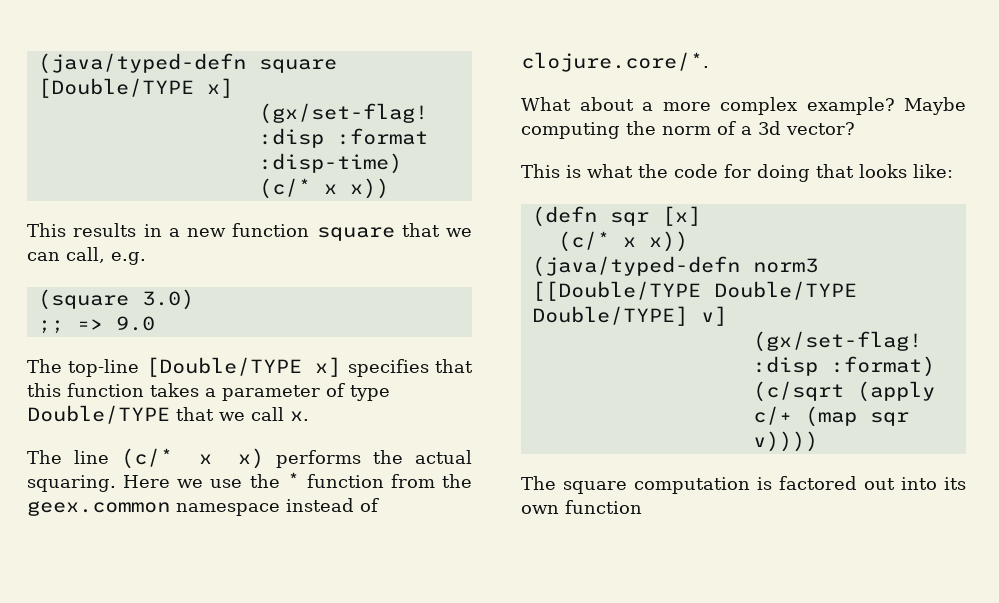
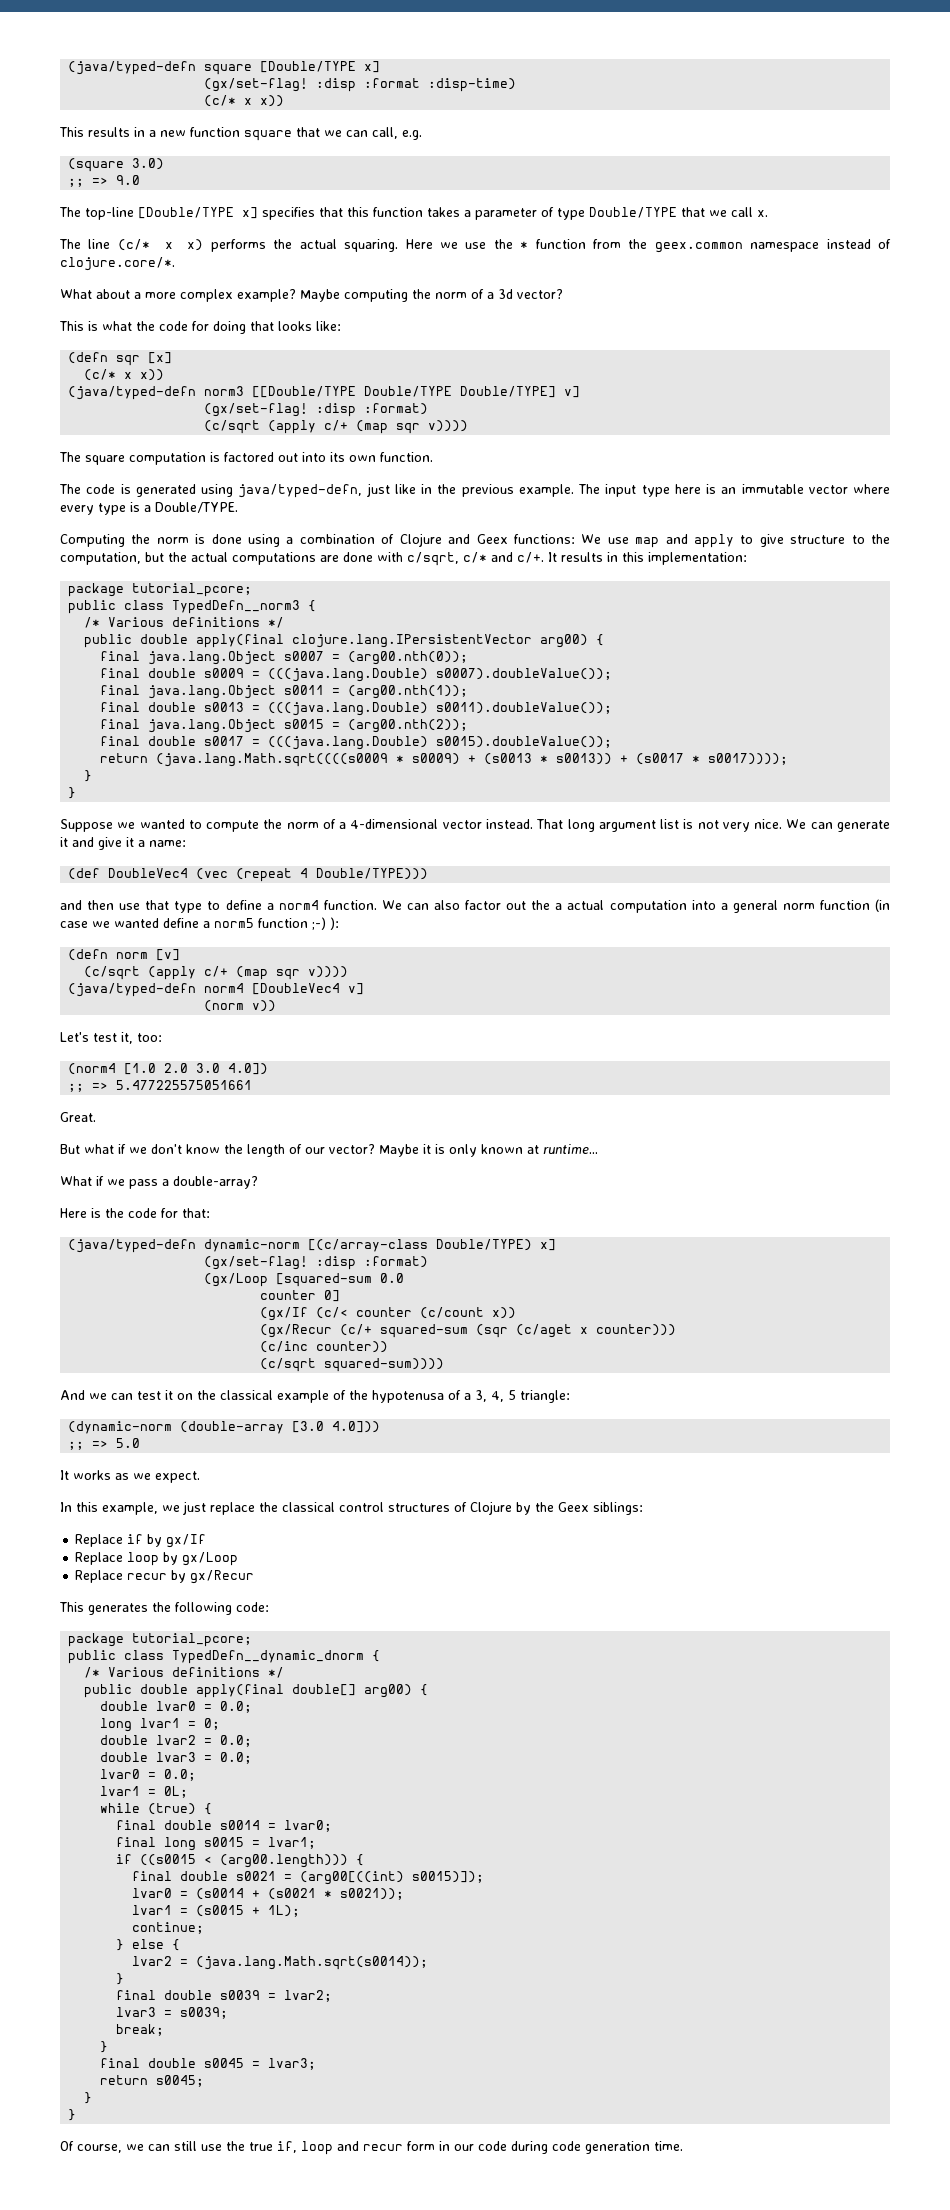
[565,500,642,514] function -> [380,452,433,462] [59,483,890,498] [60,502,238,515] [60,533,890,548] [60,552,747,566] [68,583,253,597] [68,600,317,614] [84,617,285,628] [84,634,605,648] [100,651,469,665] [100,668,613,682] [100,685,469,699] [100,702,613,716] [100,719,469,733] [100,736,613,750] [100,753,789,767] [84,770,93,782] [68,787,77,799] [60,819,890,832] [60,837,186,850] [68,868,429,882] [60,899,891,913] [60,917,339,930] [68,949,181,961] [84,966,349,980] [68,983,365,997] [204,1000,277,1012] [60,1032,162,1044] [68,1063,269,1075] [68,1080,253,1092] [60,1112,96,1122] [60,1144,598,1157] [60,1176,258,1189] [60,1208,210,1218] [68,1239,557,1253] [204,1256,429,1270] [204,1273,405,1287] [260,1290,341,1302] [260,1307,517,1321] [260,1324,677,1338] [260,1341,389,1353] [260,1358,445,1372] [60,1390,570,1403] [68,1421,381,1434] [68,1438,141,1450] [60,1470,200,1483] [60,1501,643,1515] [75,1534,207,1548] [75,1552,239,1566] [75,1570,255,1584] [59,1602,269,1615] [68,1633,253,1647] [68,1650,381,1664] [84,1667,285,1678] [84,1684,429,1698] [100,1701,253,1713] [100,1718,221,1732] [100,1735,253,1747] [100,1752,253,1764] [100,1769,197,1781] [100,1786,189,1798] [100,1803,213,1815] [116,1820,333,1832] [116,1837,317,1851] [116,1854,365,1868] [132,1871,485,1885] [132,1888,405,1900] [132,1905,301,1917] [132,1922,205,1934] [116,1939,181,1951] [132,1956,429,1970] [116,1973,125,1985] [116,1990,333,2002] [116,2007,229,2019] [116,2024,165,2036] [100,2041,109,2053] [100,2058,317,2070] [100,2075,205,2087] [84,2092,93,2104] [68,2109,77,2121] [60,2141,683,2155] function. // The code is generated using java/typed-defn, just like in the previous example. The input type here is an immutable vector where every type is a Double/TYPE. // Computing the norm is done using a combination of Clojure and Geex functions: We use map and apply to give structure to the computation, but the actual computations are done with c/sqrt, c/* and c/+. It results in this implementation: // package tutorial_pcore; // public class TypedDefn__norm3 { // /* Various definitions */ // public double apply(final clojure.lang.IPersistentVector arg00) { // final java.lang.Object s0007 = (arg00.nth(0)); // final double s0009 = (((java.lang.Double) s0007).doubleValue()); // final java.lang.Object s0011 = (arg00.nth(1)); // final double s0013 = (((java.lang.Double) s0011).doubleValue()); // final java.lang.Object s0015 = (arg00.nth(2)); // final double s0017 = (((java.lang.Double) s0015).doubleValue()); // return (java.lang.Math.sqrt((((s0009 * s0009) + (s0013 * s0013)) + (s0017 * s0017)))); // } // } // Suppose we wanted to compute the norm of a 4-dimensional vector instead. That long argument list is not very nice. We can generate it and give it a name: // (def DoubleVec4 (vec (repeat 4 Double/TYPE))) // and then use that type to define a norm4 function. We can also factor out the a actual computation into a general norm function (in case we wanted define a norm5 function ;-) ): // (defn norm [v] // (c/sqrt (apply c/+ (map sqr v)))) // (java/typed-defn norm4 [DoubleVec4 v] // (norm v)) // Let's test it, too: // (norm4 [1.0 2.0 3.0 4.0]) // ;; => 5.477225575051661 // Great. // But what if we don't know the length of our vector? Maybe it is only known at runtime... // What if we pass a double-array? // Here is the code for that: // (java/typed-defn dynamic-norm [(c/array-class Double/TYPE) x] // (gx/set-flag! :disp :format) // (gx/Loop [squared-sum 0.0 // counter 0] // (gx/If (c/< counter (c/count x)) // (gx/Recur (c/+ squared-sum (sqr (c/aget x counter))) // (c/inc counter)) // (c/sqrt squared-sum)))) // And we can test it on the classical example of the hypotenusa of a 3, 4, 5 triangle: // (dynamic-norm (double-array [3.0 4.0])) // ;; => 5.0 // It works as we expect. // In this example, we just replace the classical control structures of Clojure by the Geex siblings: // Replace if by gx/If // Replace loop by gx/Loop // Replace recur by gx/Recur // This generates the following code: // package tutorial_pcore; // public class TypedDefn__dynamic_dnorm { // /* Various definitions */ // public double apply(final double[] arg00) { // double lvar0 = 0.0; // long lvar1 = 0; // double lvar2 = 0.0; // double lvar3 = 0.0; // lvar0 = 0.0; // lvar1 = 0L; // while (true) { // final double s0014 = lvar0; // final long s0015 = lvar1; // if ((s0015 < (arg00.length))) { // final double s0021 = (arg00[((int) s0015)]); // lvar0 = (s0014 + (s0021 * s0021)); // lvar1 = (s0015 + 1L); // continue; // } else { // lvar2 = (java.lang.Math.sqrt(s0014)); // } // final double s0039 = lvar2; // lvar3 = s0039; // break; // } // final double s0045 = lvar3; // return s0045; // } // } // Of course, we can still use the true if, loop and recur form in our code during code generation time.

